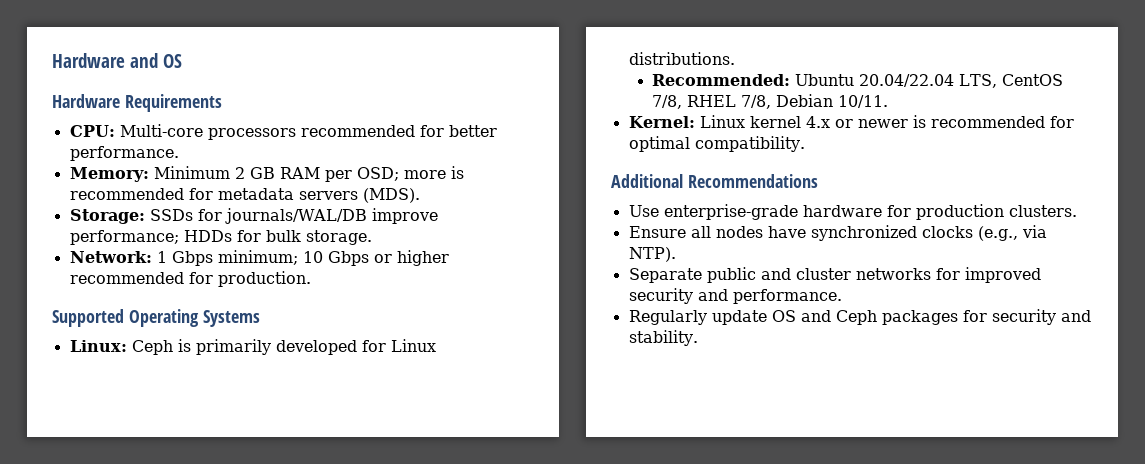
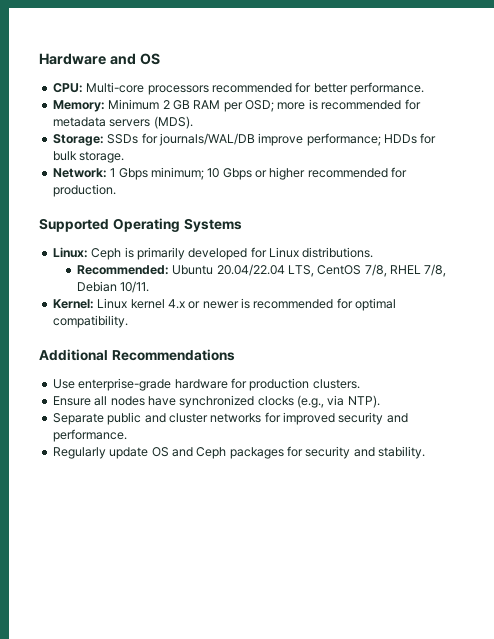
[52,94,222,112] // Hardware Requirements -> (160, 59) none

